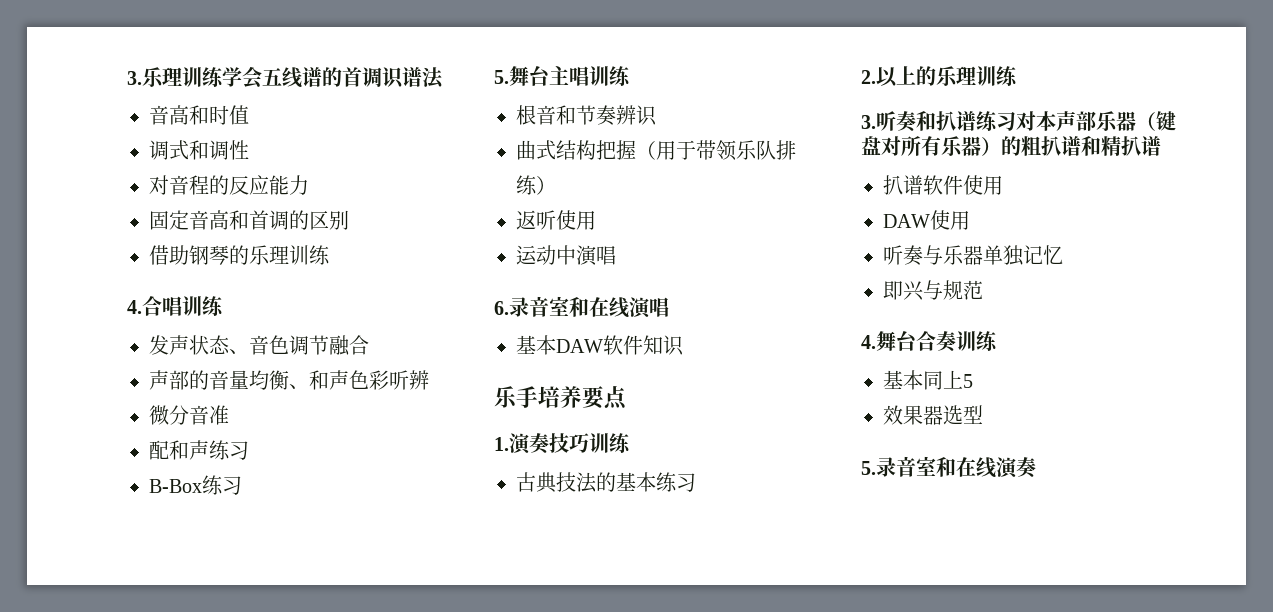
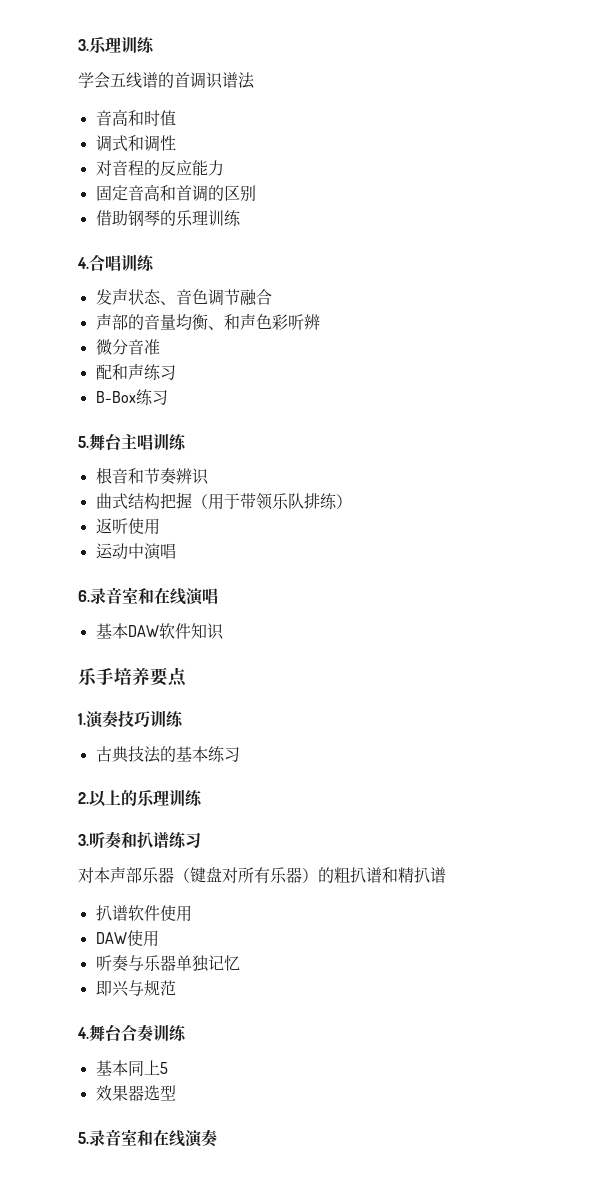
(224, 77) none -> (155, 45) //
(1016, 121) none -> (201, 840) //

